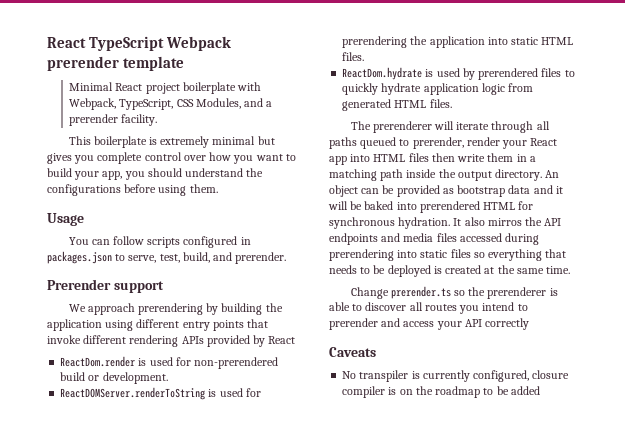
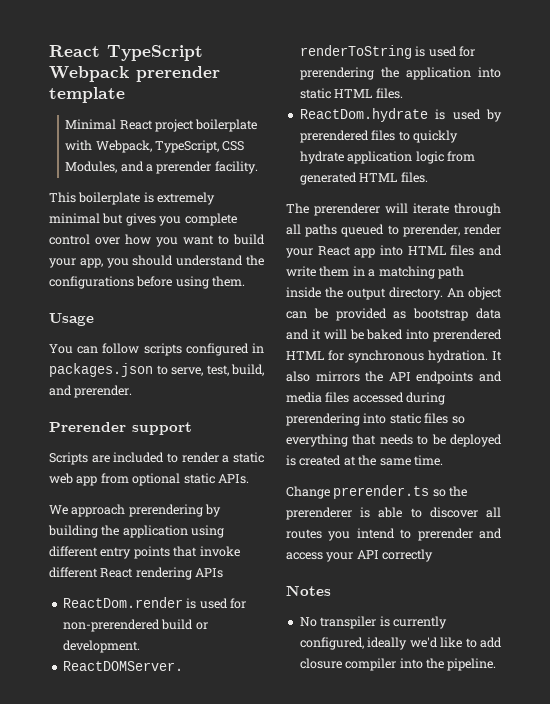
(164, 287) none -> [49,452,264,465] [49,473,249,486] // Scripts are included to render a static web app from optional static APIs.
(127, 339) none -> [100,568,134,578] React
[206,335,296,347] provided by React -> (224, 573) none
[431,153,455,162] then -> [479,245,502,256] and
[487,218,522,226] mirros -> [315,371,360,382] mirrors
[329,347,376,357] Caveats -> [286,585,331,596] Notes
[532,370,570,379] [342,386,540,398] closure compiler is on the roadmap to be added -> [367,637,502,650] [299,658,497,671] ideally we'd like to add closure compiler into the pipeline.

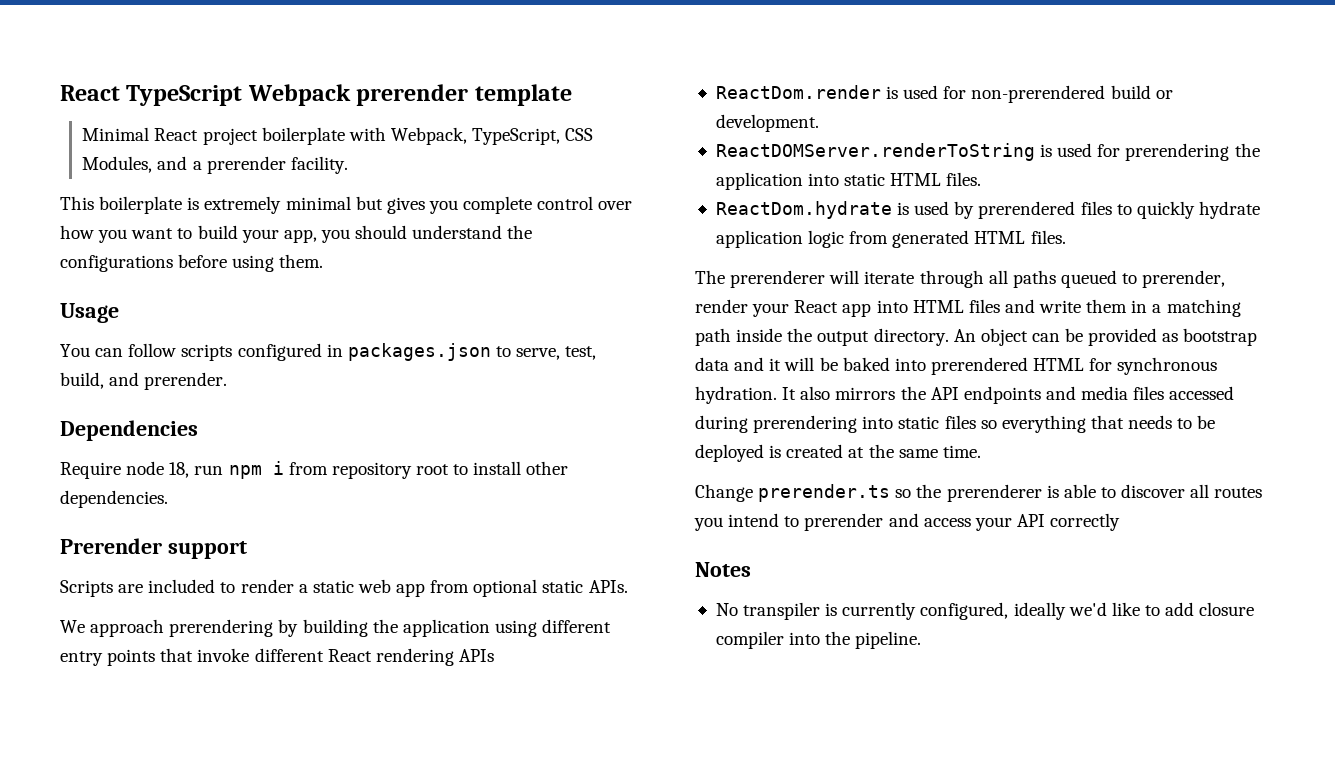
(133, 391) none -> [60,420,198,441] [60,461,569,479] [60,490,168,508] // Dependencies // Require node 18, run npm i from repository root to install other dependencies.

